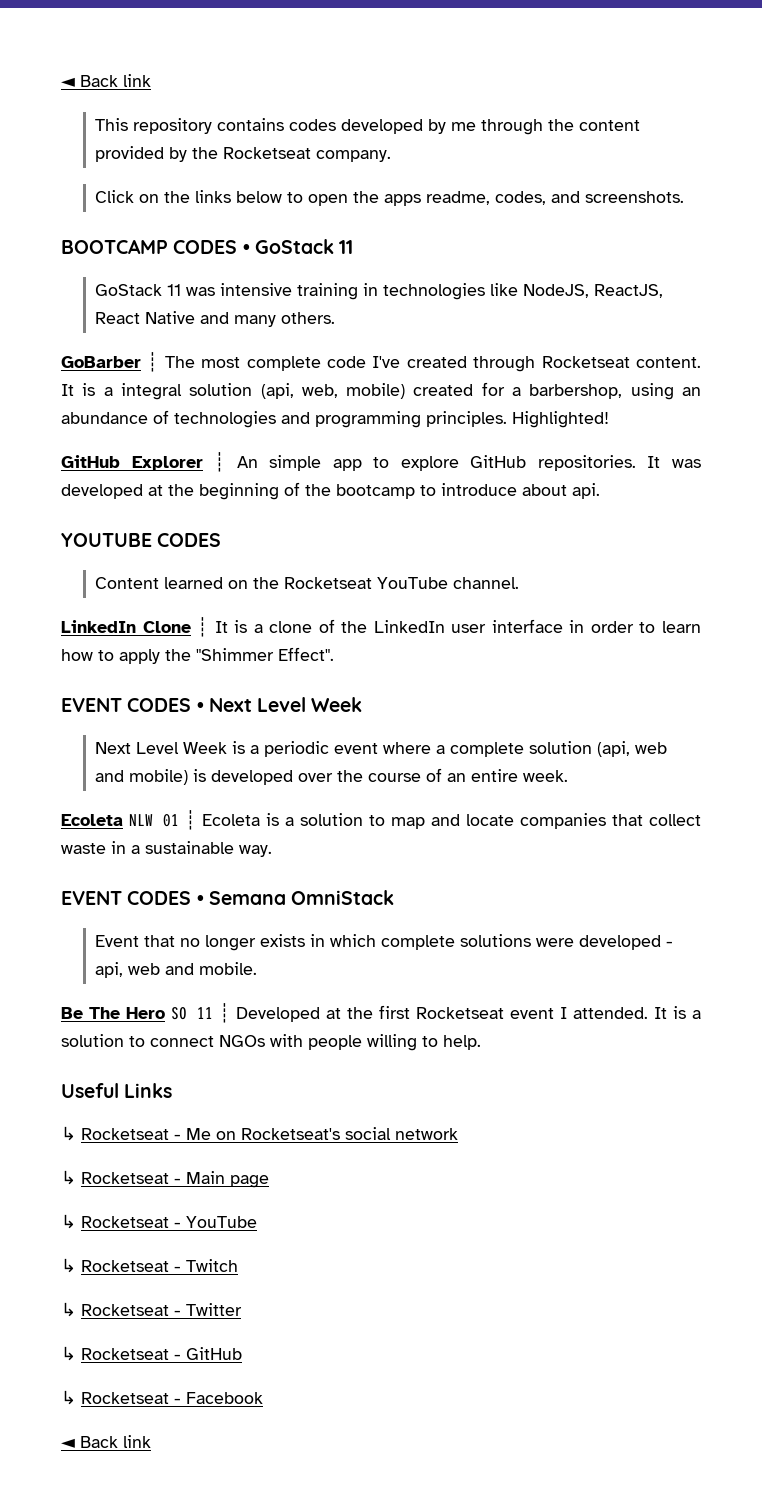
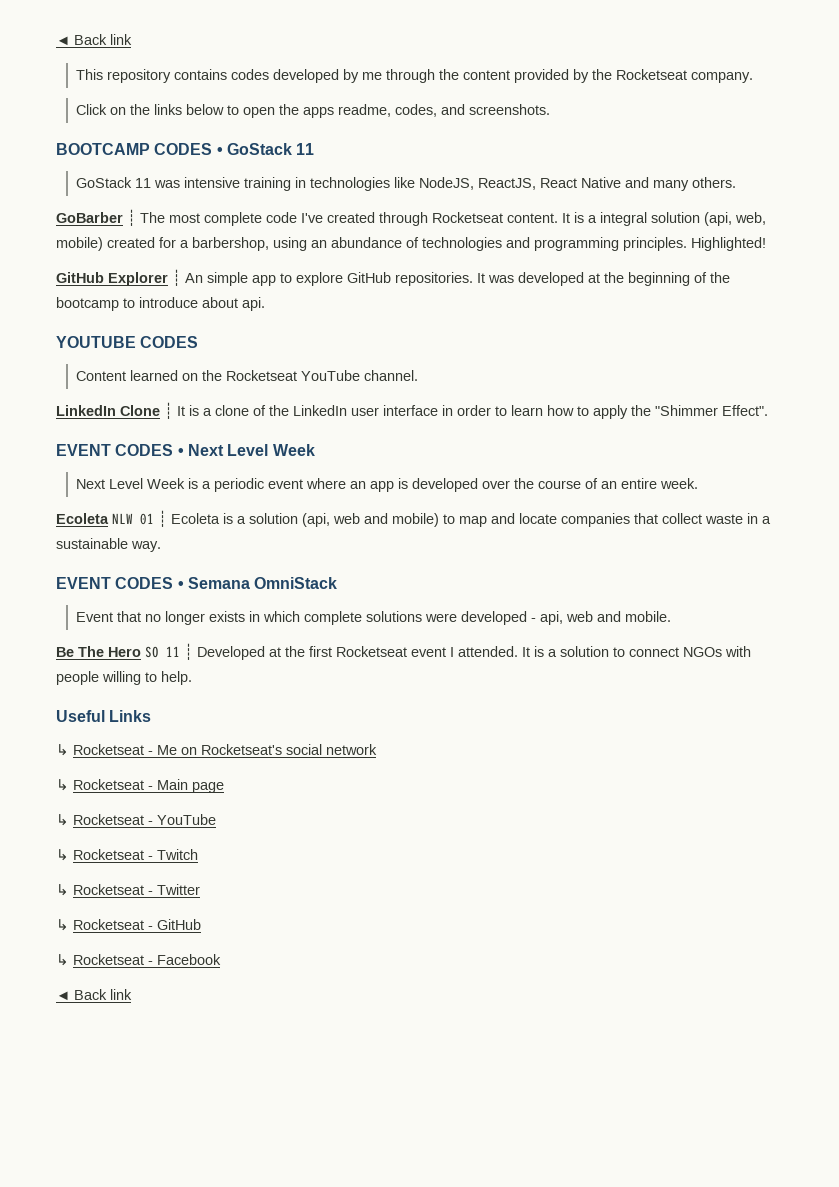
[436,741,668,757] [95,769,189,785] a complete solution (api, web and mobile) -> [350,481,395,492] an app
(363, 819) none -> [302,513,439,527] (api, web and mobile)

